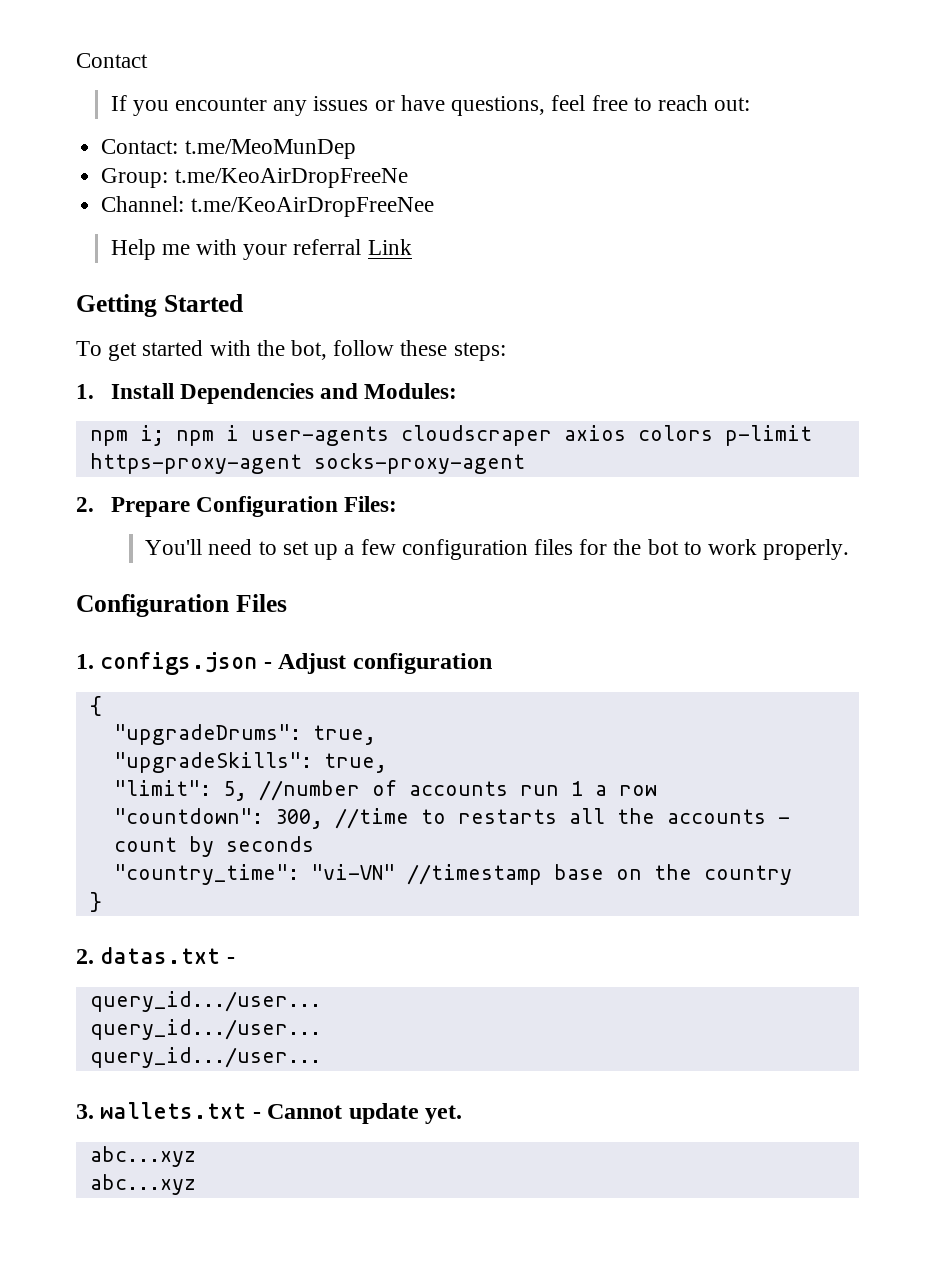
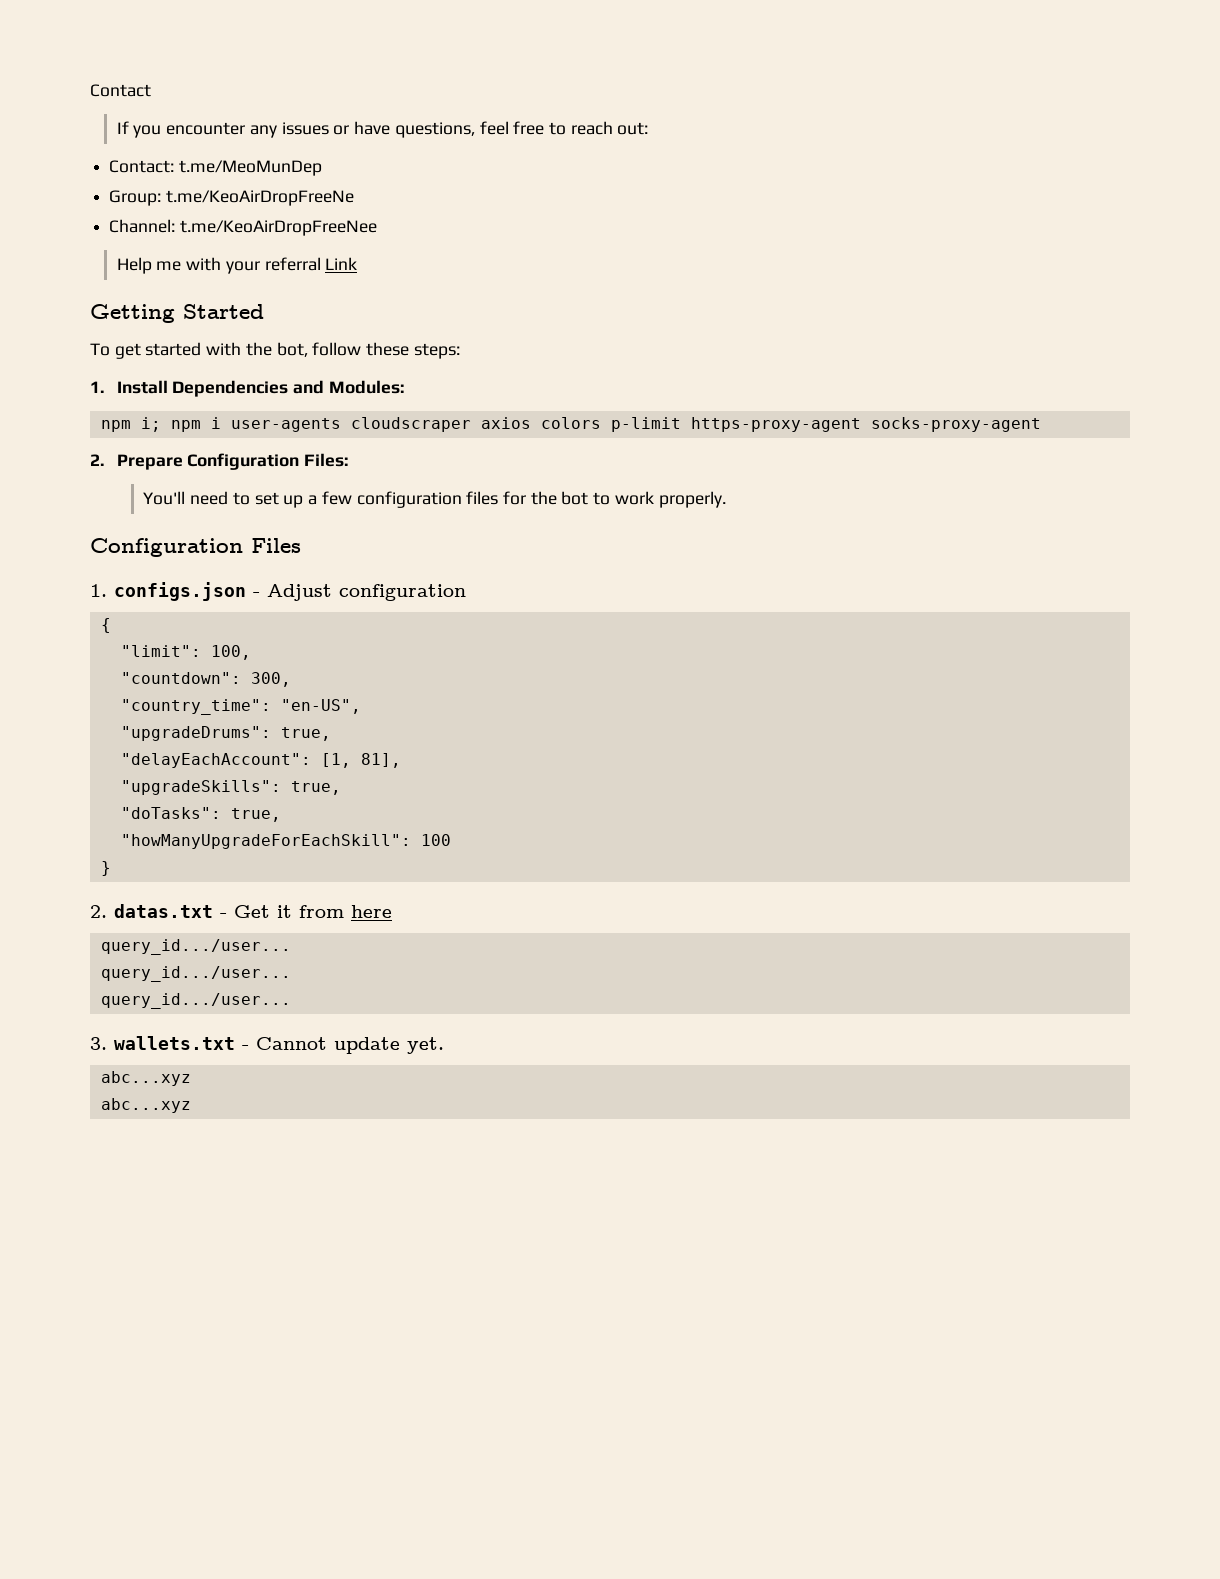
(102, 706) none -> [120,645,251,660] [120,672,291,687] [120,699,361,715] // "limit": 100, // "countdown": 300, // "country_time": "en-US",
(376, 735) none -> [120,753,401,768] // "delayEachAccount": [1, 81],
[113,780,657,801] [113,808,790,829] [113,836,314,857] [113,864,792,885] "limit": 5, //number of accounts run 1 a row // "countdown": 300, //time to restarts all the accounts - count by seconds // "country_time": "vi-VN" //timestamp base on the country -> [120,807,281,822] [120,834,451,849] "doTasks": true, // "howManyUpgradeForEachSkill": 100
(235, 960) none -> [234,905,392,918] Get it from here

